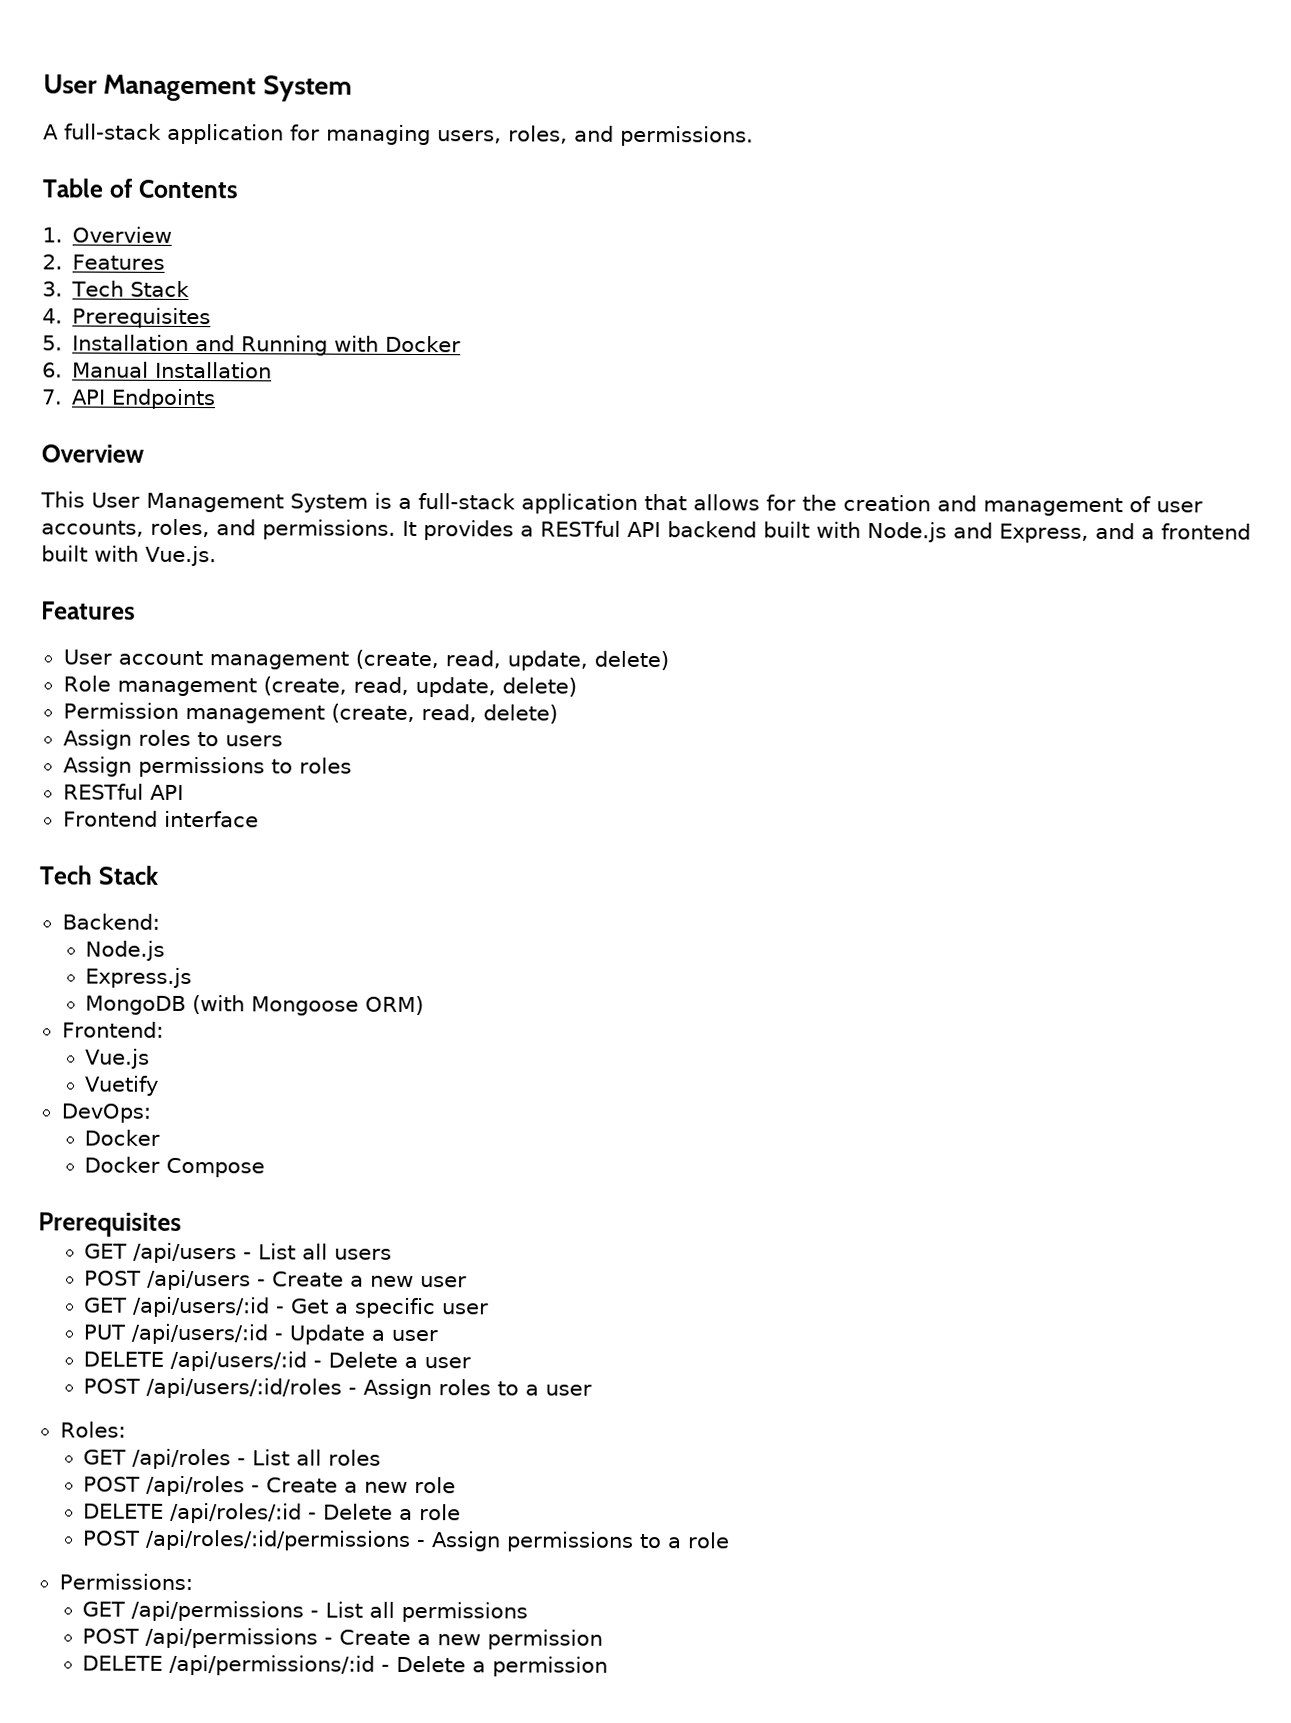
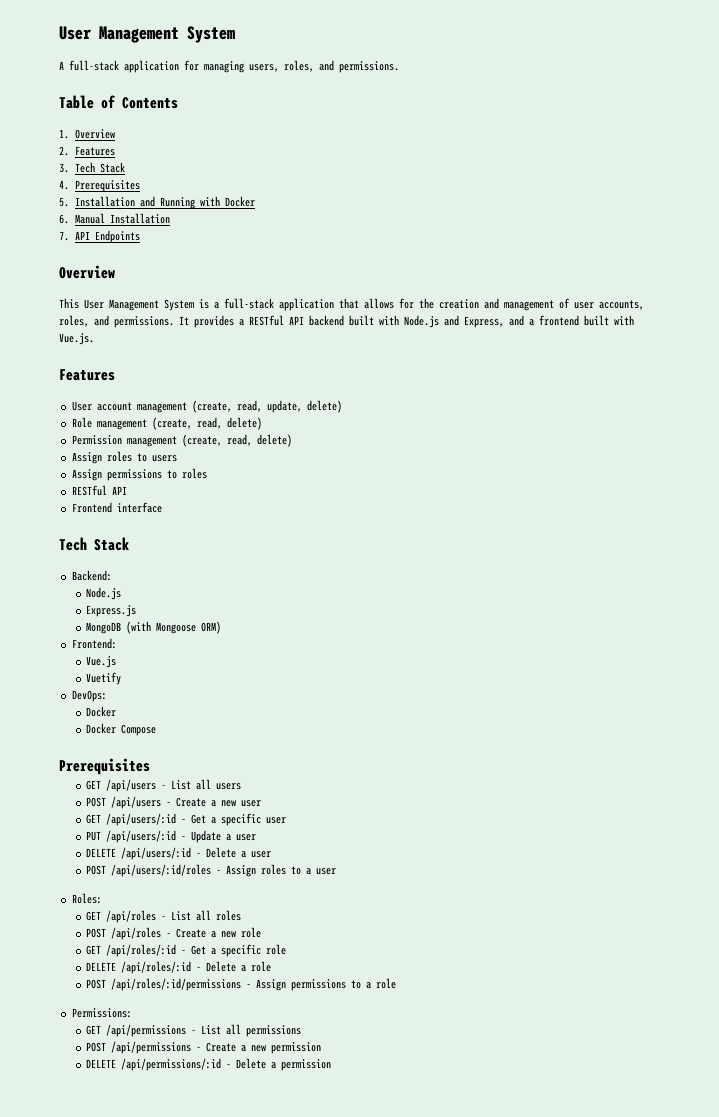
[414,676,496,698] update, -> (222, 423) none
(457, 1485) none -> [86,944,287,957] // GET /api/roles/:id - Get a specific role

